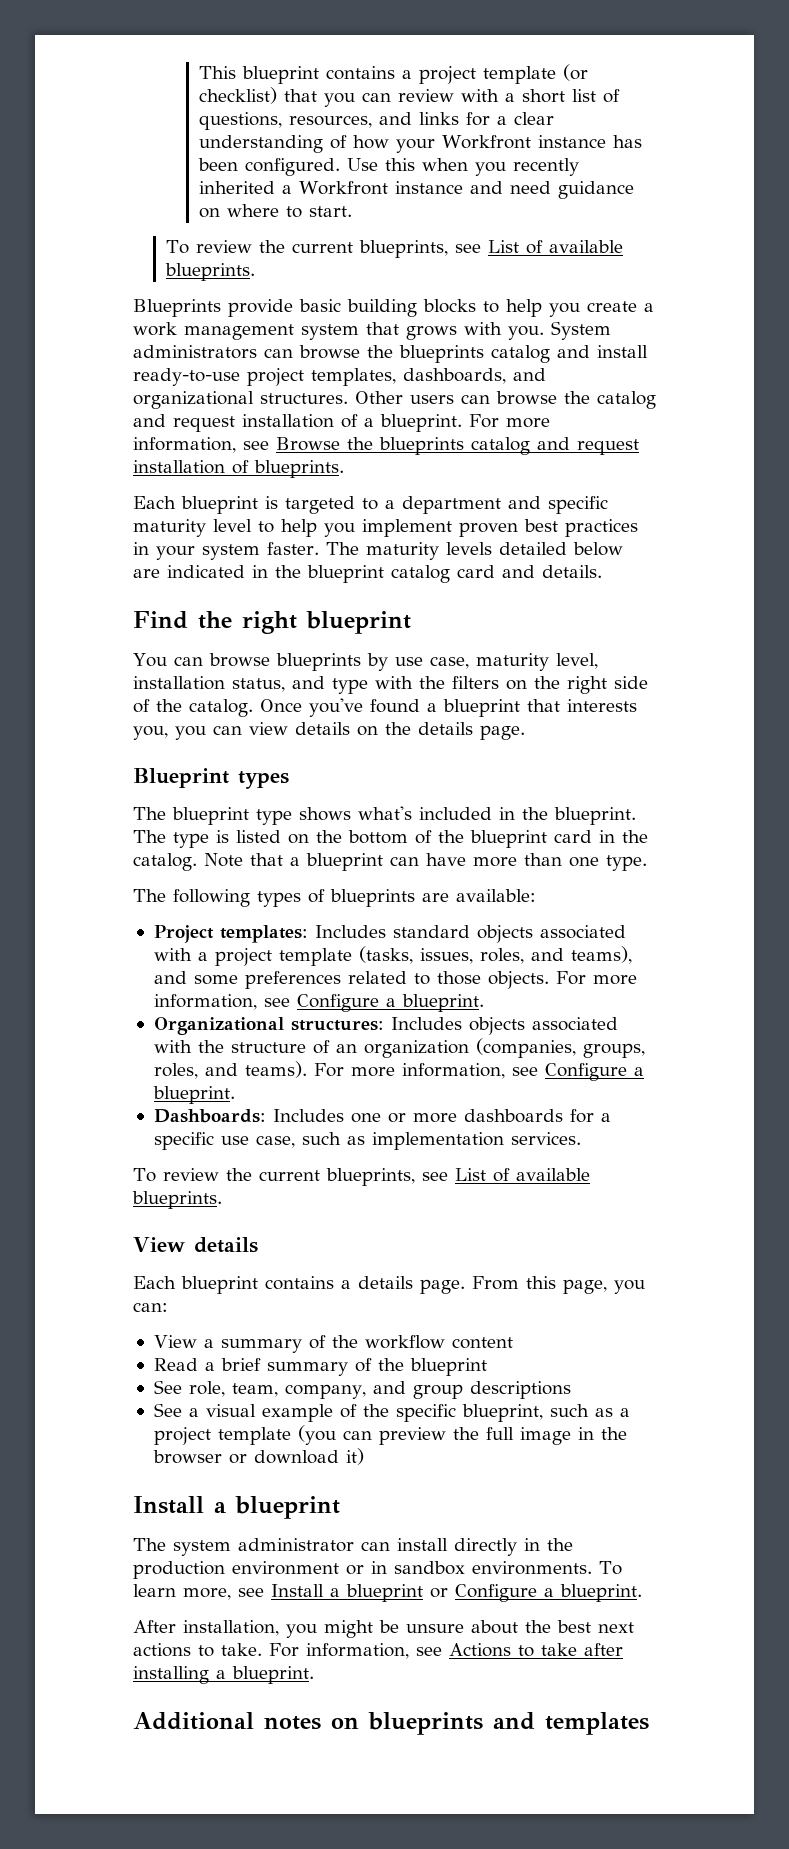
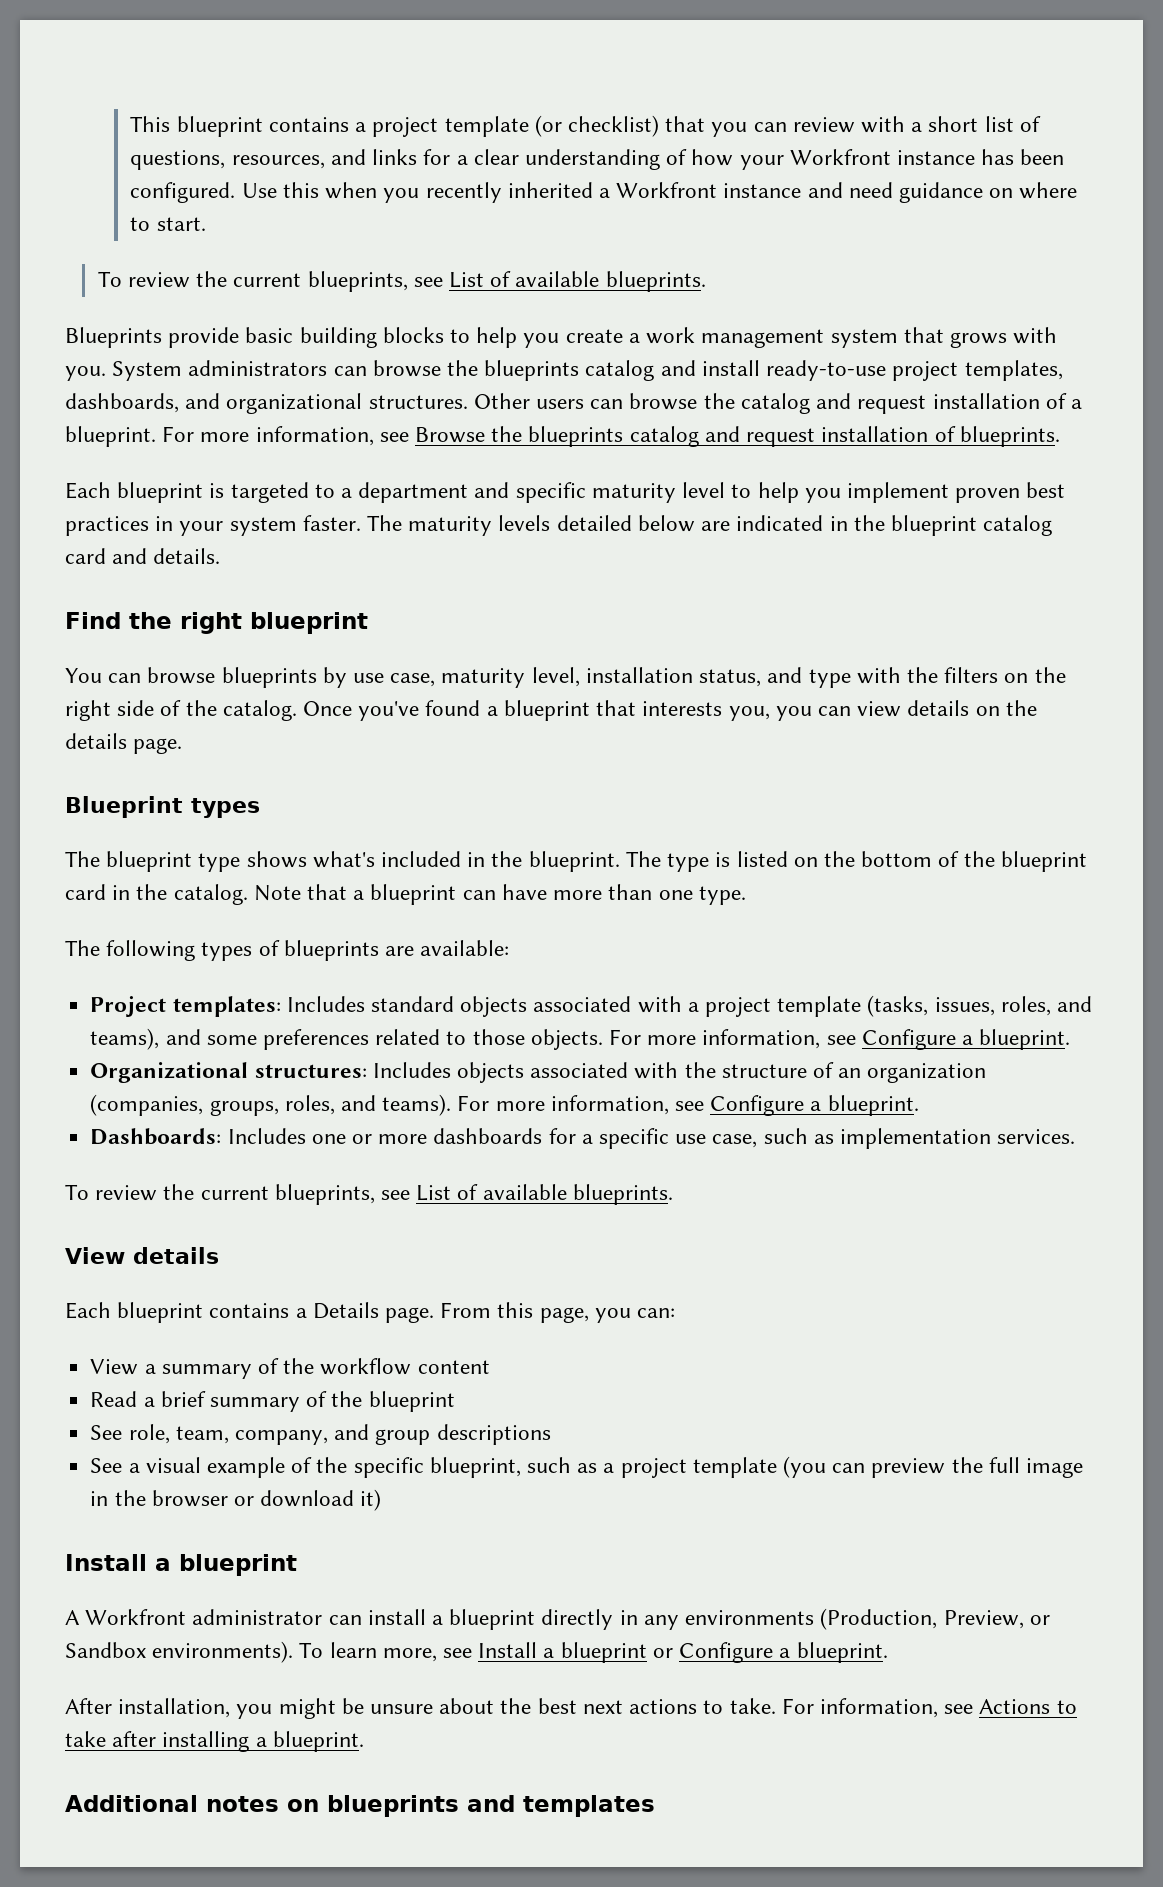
[358,1276,413,1289] details -> [312,1302,379,1319] Details
[133,1538,231,1556] The system -> [65,1609,187,1625] A Workfront
[454,1538,573,1556] [133,1561,592,1579] directly in the production environment or in sandbox environments. -> [432,1608,1050,1630] [65,1641,294,1663] a blueprint directly in any environments (Production, Preview, or Sandbox environments).

